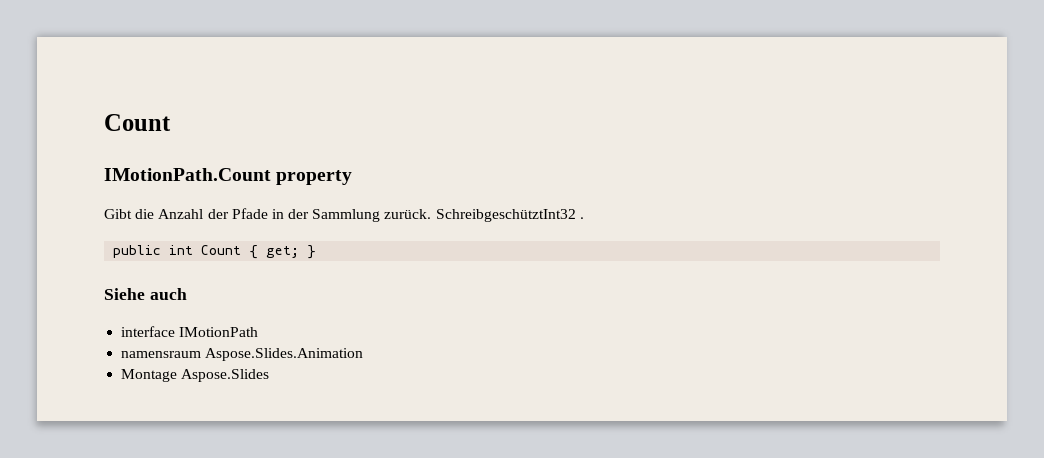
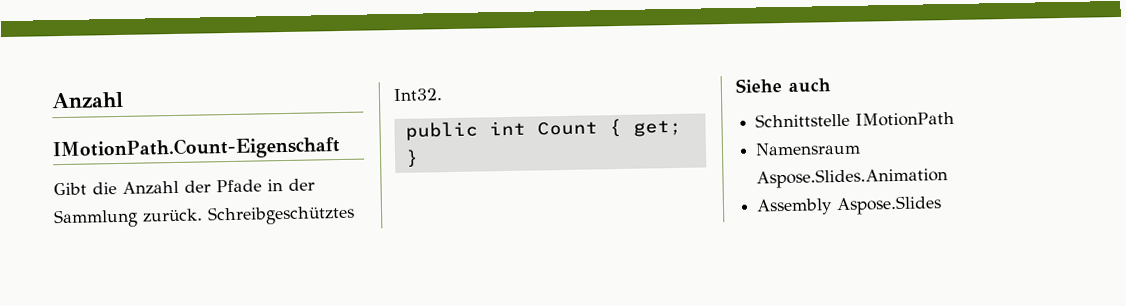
[104,114,171,131] [104,168,353,185] Count // IMotionPath.Count property -> [51,91,124,109] [52,136,341,162] Anzahl // IMotionPath.Count-Eigenschaft
[435,209,584,222] SchreibgeschütztInt32 . -> [207,204,355,226] [393,88,443,102] Schreibgeschütztes Int32.
[121,326,176,337] interface -> [755,112,851,128] Schnittstelle
[121,351,202,358] namensraum -> [755,141,862,156] Namensraum
[121,369,178,382] Montage -> [756,198,834,216] Assembly

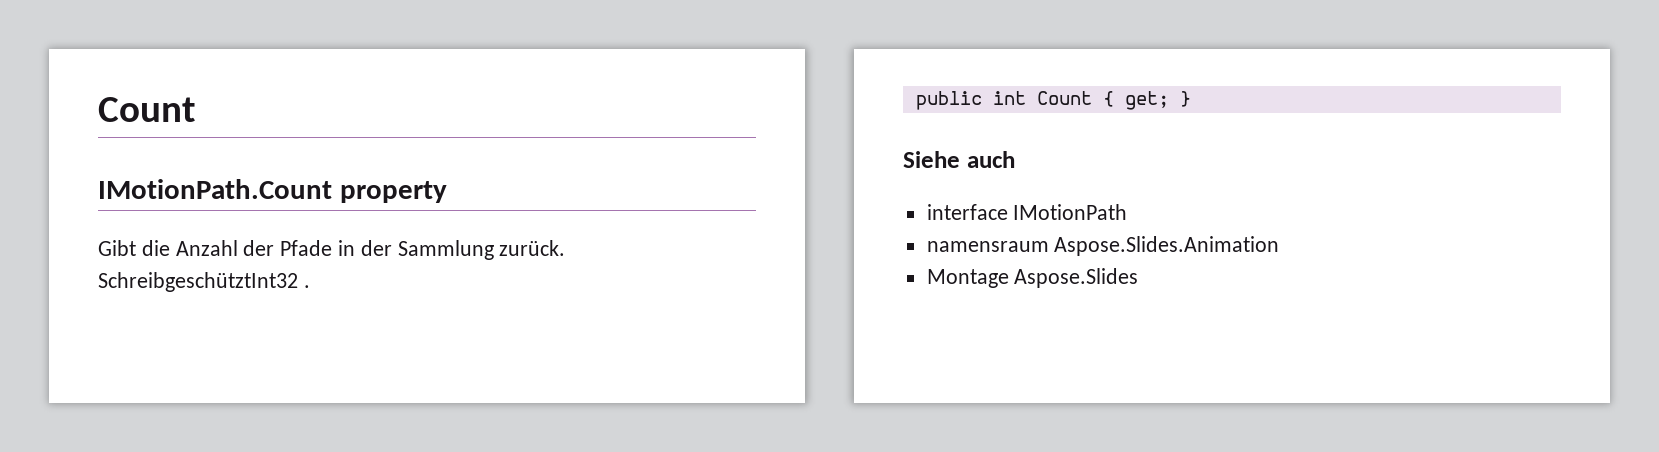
[51,91,124,109] [52,136,341,162] Anzahl // IMotionPath.Count-Eigenschaft -> [98,97,196,122] [98,179,447,203] Count // IMotionPath.Count property
[207,204,355,226] [393,88,443,102] Schreibgeschütztes Int32. -> [98,272,310,292] SchreibgeschütztInt32 .
[755,112,851,128] Schnittstelle -> [926,204,1008,220] interface
[755,141,862,156] Namensraum -> [926,241,1049,252] namensraum
[756,198,834,216] Assembly -> [926,269,1009,288] Montage

